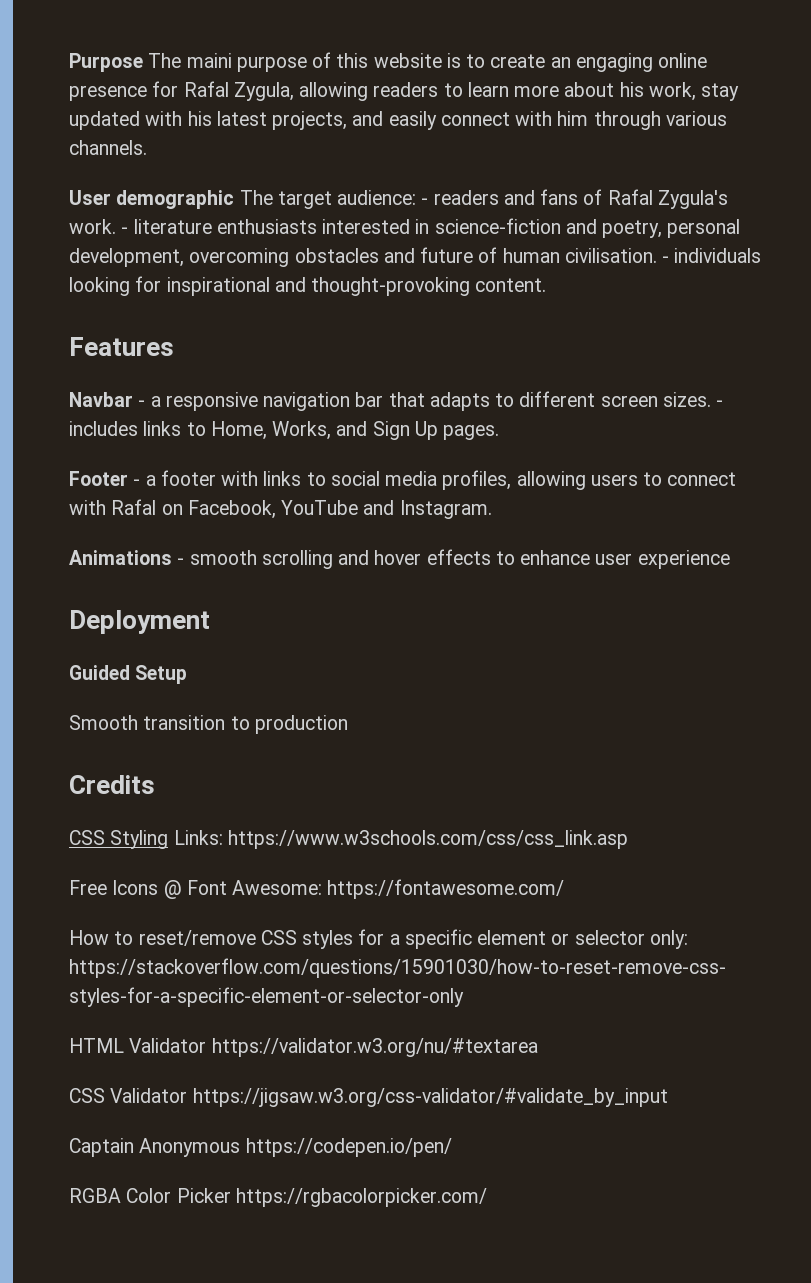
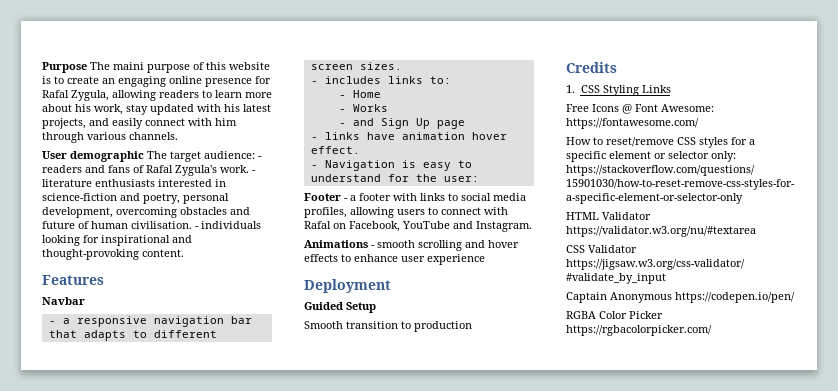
(133, 399) none -> (85, 301) //
(711, 399) none -> (402, 66) //
[186,421,500,440] to Home, Works, and Sign Up pages. -> [429,76,451,84] [338,90,381,98] [338,104,388,112] [338,118,465,129] [310,132,507,140] [310,146,360,154] [310,160,472,171] [310,174,479,182] to: // - Home // - Works // - and Sign Up page // - links have animation hover effect. // - Navigation is easy to understand for the user:
(155, 784) none -> [566,85,575,93] 1.
[173,830,628,849] Links: https://www.w3schools.com/css/css_link.asp -> [641,85,671,93] Links

